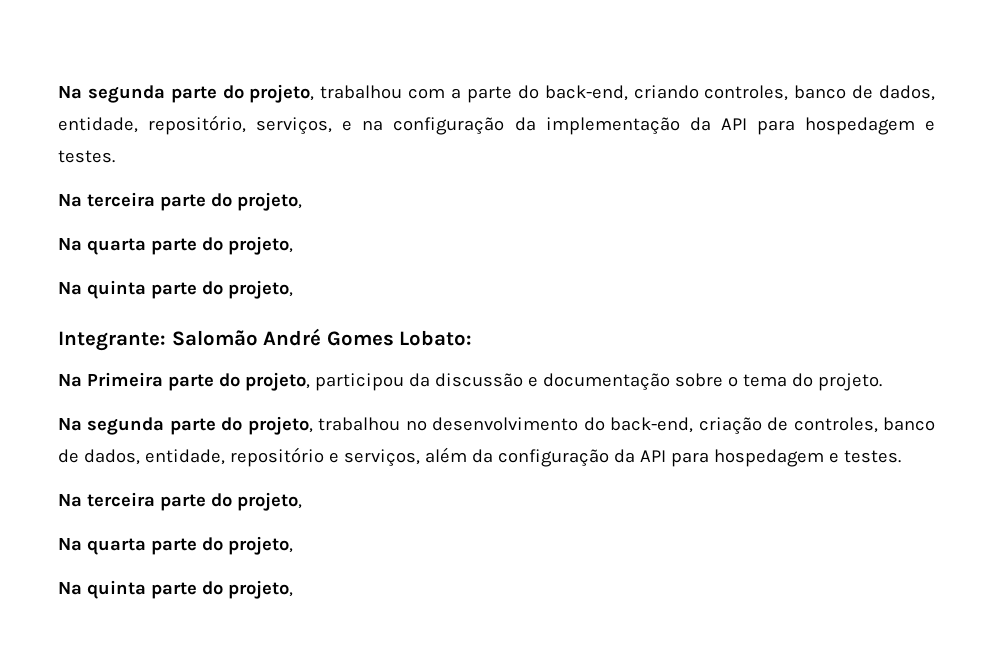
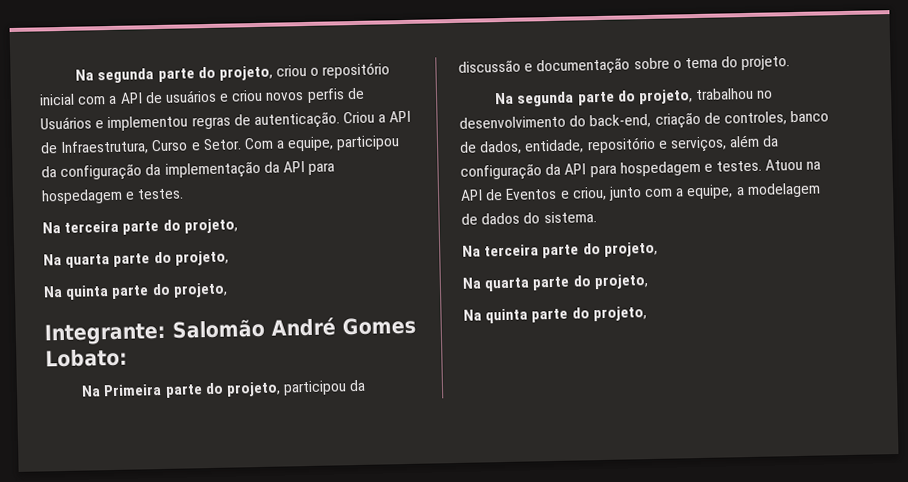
[58,84,936,103] [58,115,384,135] Na segunda parte do projeto, trabalhou com a parte do back-end, criando controles, banco de dados, entidade, repositório, serviços, e na -> [75,62,391,84] [39,87,365,106] [40,110,412,132] [40,135,401,156] [41,166,57,178] Na segunda parte do projeto, criou o repositório inicial com a API de usuários e criou novos perfis de Usuários e implementou regras de autenticação. Criou a API de Infraestrutura, Curso e Setor. Com a equipe, participou da
(901, 456) none -> [765,158,822,171] [460,182,821,201] [461,211,597,225] Atuou na API de Eventos e criou, junto com a equipe, a modelagem de dados do sistema.

